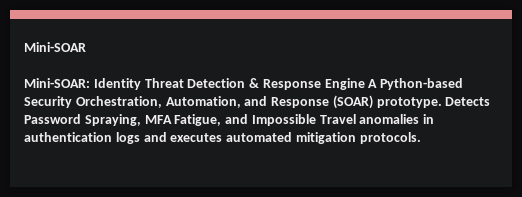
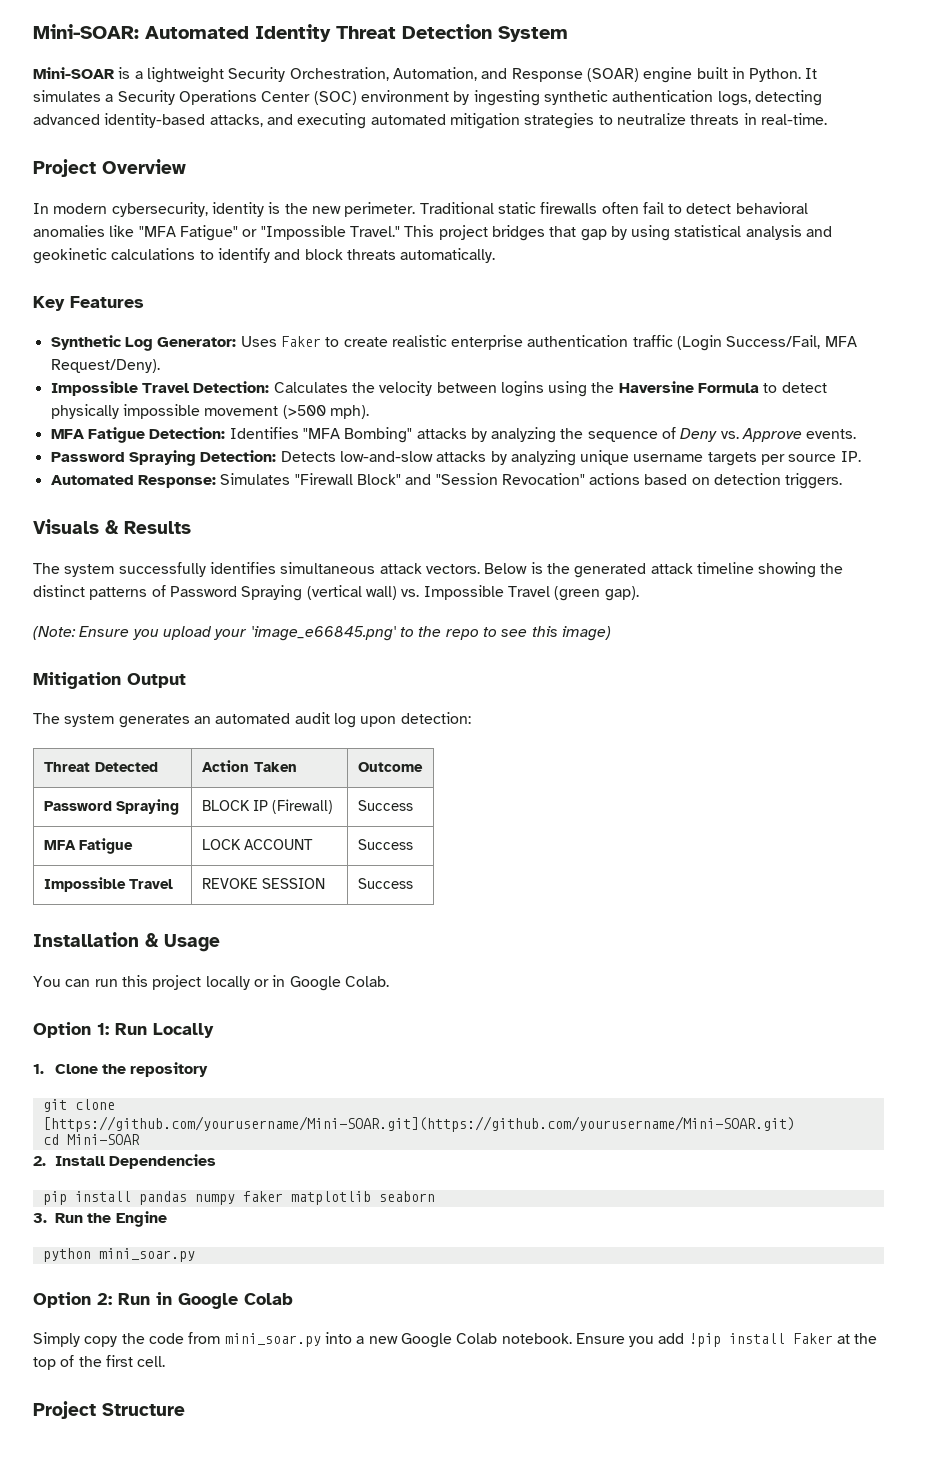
[24,42,86,52] [24,78,90,88] Mini-SOAR // Mini-SOAR: -> [33,24,249,39] Mini-SOAR: Automated
[249,78,464,90] & Response Engine A Python-based -> [498,26,568,42] [33,67,224,83] System // Mini-SOAR is a lightweight
[376,97,491,108] [24,114,435,126] [24,132,421,144] prototype. Detects Password Spraying, MFA Fatigue, and Impossible Travel anomalies in authentication logs and executes automated mitigation protocols. -> [643,67,818,83] [33,90,822,106] [33,113,827,129] [33,159,186,177] [33,202,808,217] [33,225,833,241] [33,248,496,264] [33,296,144,311] [50,335,857,351] [50,359,160,373] [50,381,827,397] [50,404,369,419] [50,427,857,443] [50,450,861,466] [50,473,843,489] [33,519,191,534] [33,562,844,578] [33,585,639,601] [33,626,611,641] [33,672,186,689] [33,712,471,728] [43,762,158,772] [201,760,297,772] [357,762,423,772] [43,799,179,815] [201,799,333,814] [357,800,413,811] [43,838,133,854] [201,839,313,850] [357,839,413,850] [43,877,173,892] [201,878,325,889] [357,878,413,889] [33,932,220,952] [33,975,389,991] [33,1022,214,1038] [33,1062,209,1077] [42,1099,115,1112] [42,1116,795,1132] [42,1134,140,1145] [33,1154,217,1169] [42,1191,435,1205] [33,1211,167,1227] [42,1248,195,1262] [33,1292,293,1309] [33,1332,878,1348] [33,1355,166,1370] [33,1401,185,1419] engine built in Python. It simulates a Security Operations Center (SOC) environment by ingesting synthetic authentication logs, detecting advanced identity-based attacks, and executing automated mitigation strategies to neutralize threats in real-time. // Project Overview // In modern cybersecurity, identity is the new perimeter. Traditional static firewalls often fail to detect behavioral anomalies like "MFA Fatigue" or "Impossible Travel." This project bridges that gap by using statistical analysis and geokinetic calculations to identify and block threats automatically. // Key Features // Synthetic Log Generator: Uses Faker to create realistic enterprise authentication traffic (Login Success/Fail, MFA Request/Deny). // Impossible Travel Detection: Calculates the velocity between logins using the Haversine Formula to detect physically impossible movement (>500 mph). // MFA Fatigue Detection: Identifies "MFA Bombing" attacks by analyzing the sequence of Deny vs. Approve events. // Password Spraying Detection: Detects low-and-slow attacks by analyzing unique username targets per source IP. // Automated Response: Simulates "Firewall Block" and "Session Revocation" actions based on detection triggers. // Visuals & Results // The system successfully identifies simultaneous attack vectors. Below is the generated attack timeline showing the distinct patterns of Password Spraying (vertical wall) vs. Impossible Travel (green gap). // (Note: Ensure you upload your 'image_e66845.png' to the repo to see this image) // Mitigation Output // The system generates an automated audit log upon detection: // Threat Detected | Action Taken | Outcome // Password Spraying | BLOCK IP (Firewall) | Success // MFA Fatigue | LOCK ACCOUNT | Success // Impossible Travel | REVOKE SESSION | Success // Installation & Usage // You can run this project locally or in Google Colab. // Option 1: Run Locally // 1. Clone the repository // git clone [https://github.com/yourusername/Mini-SOAR.git](https://github.com/yourusername/Mini-SOAR.git) // cd Mini-SOAR // 2. Install Dependencies // pip install pandas numpy faker matplotlib seaborn // 3. Run the Engine // python mini_soar.py // Option 2: Run in Google Colab // Simply copy the code from mini_soar.py into a new Google Colab notebook. Ensure you add !pip install Faker at the top of the first cell. // Project Structure

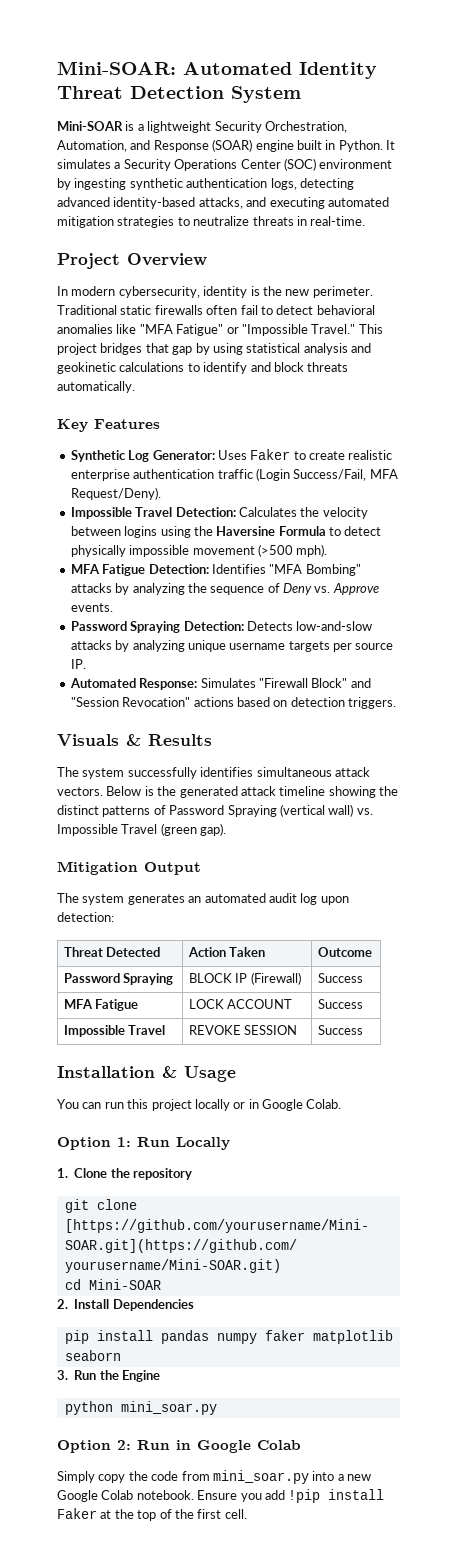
[33,626,611,641] // (Note: Ensure you upload your 'image_e66845.png' to the repo to see this image) -> (227, 829) none
[33,1401,185,1419] // Project Structure -> (247, 1514) none

